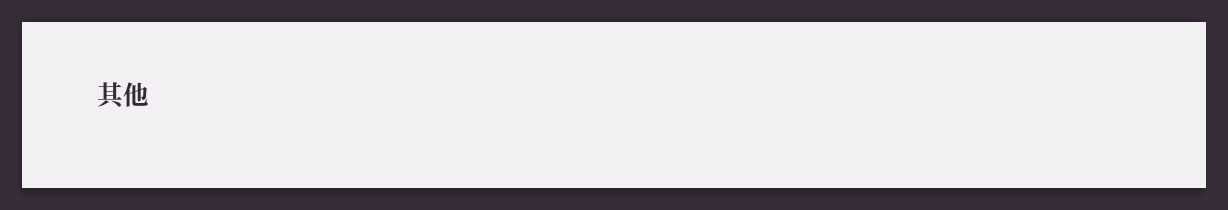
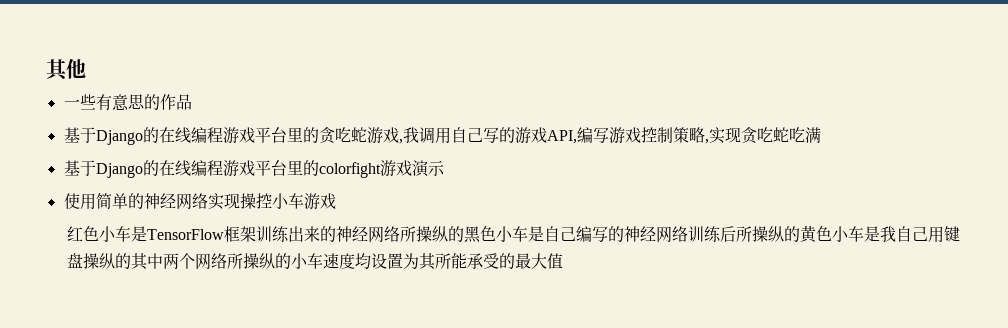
(149, 94) none -> [63,94,192,111] [63,127,821,145] [63,160,445,178] [63,193,336,210] [66,225,960,243] [66,253,563,270] // 一些有意思的作品 // 基于Django的在线编程游戏平台里的贪吃蛇游戏,我调用自己写的游戏API,编写游戏控制策略,实现贪吃蛇吃满 // 基于Django的在线编程游戏平台里的colorfight游戏演示 // 使用简单的神经网络实现操控小车游戏 // 红色小车是TensorFlow框架训练出来的神经网络所操纵的黑色小车是自己编写的神经网络训练后所操纵的黄色小车是我自己用键盘操纵的其中两个网络所操纵的小车速度均设置为其所能承受的最大值

